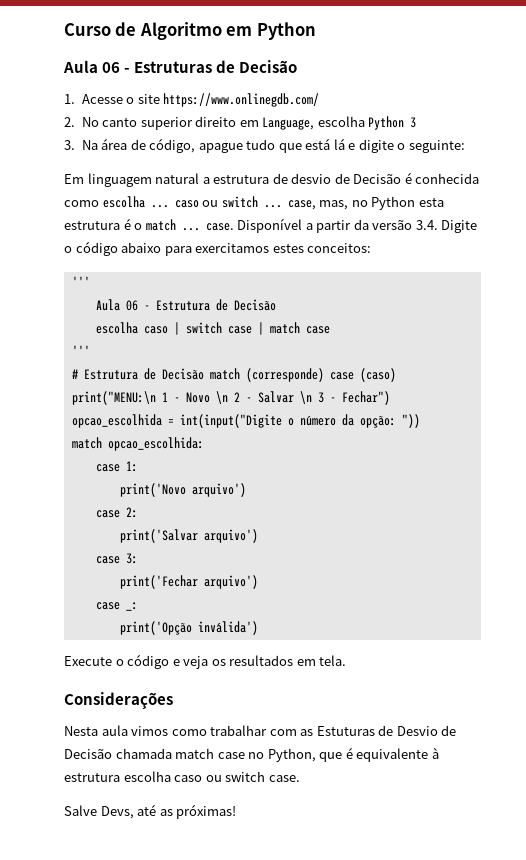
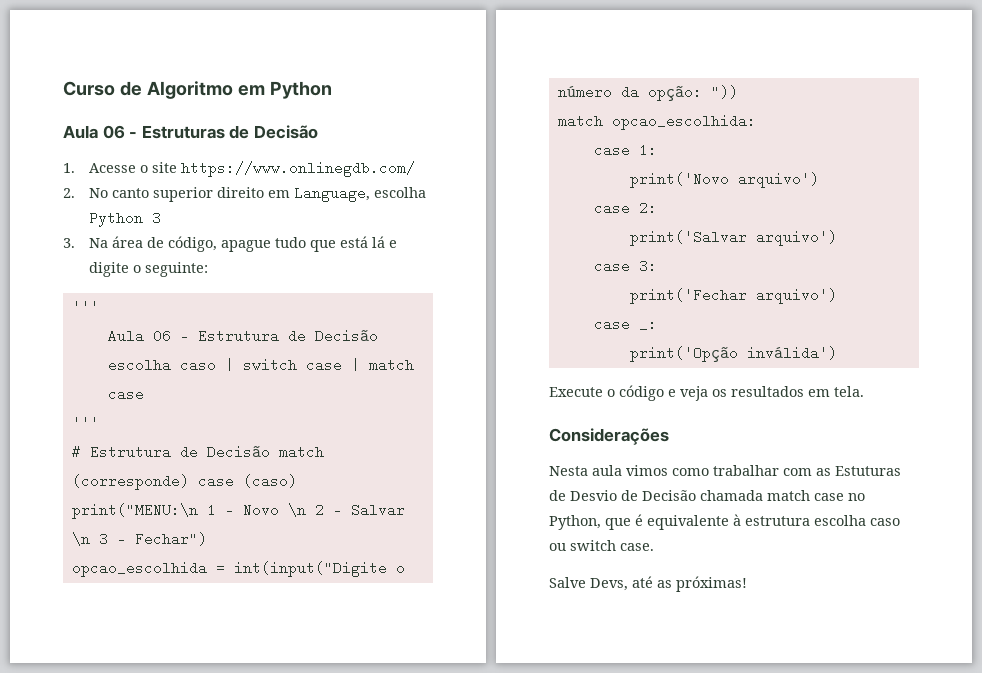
[64,172,480,187] [64,196,444,210] [64,218,478,233] [64,241,372,256] // Em linguagem natural a estrutura de desvio de Decisão é conhecida como escolha ... caso ou switch ... case, mas, no Python esta estrutura é o match ... case. Disponível a partir da versão 3.4. Digite o código abaixo para exercitamos estes conceitos: -> (209, 269) none

